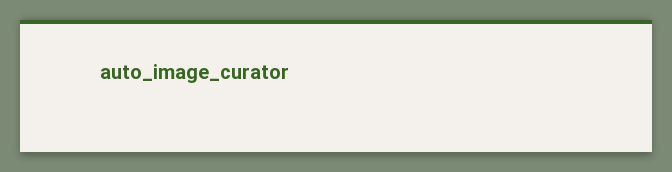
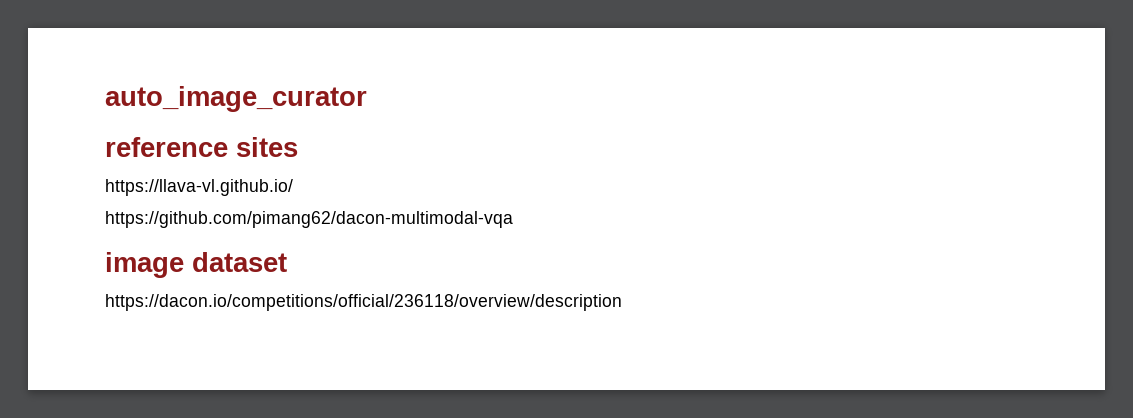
(289, 73) none -> [105,137,298,157] [105,179,293,196] [105,211,513,228] [105,252,287,278] [105,294,622,311] // reference sites // https://llava-vl.github.io/ // https://github.com/pimang62/dacon-multimodal-vqa // image dataset // https://dacon.io/competitions/official/236118/overview/description

